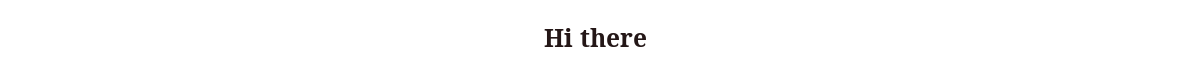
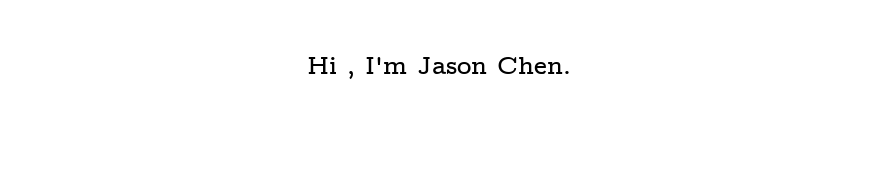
[579,28,647,47] there -> [347,57,571,79] , I'm Jason Chen.

